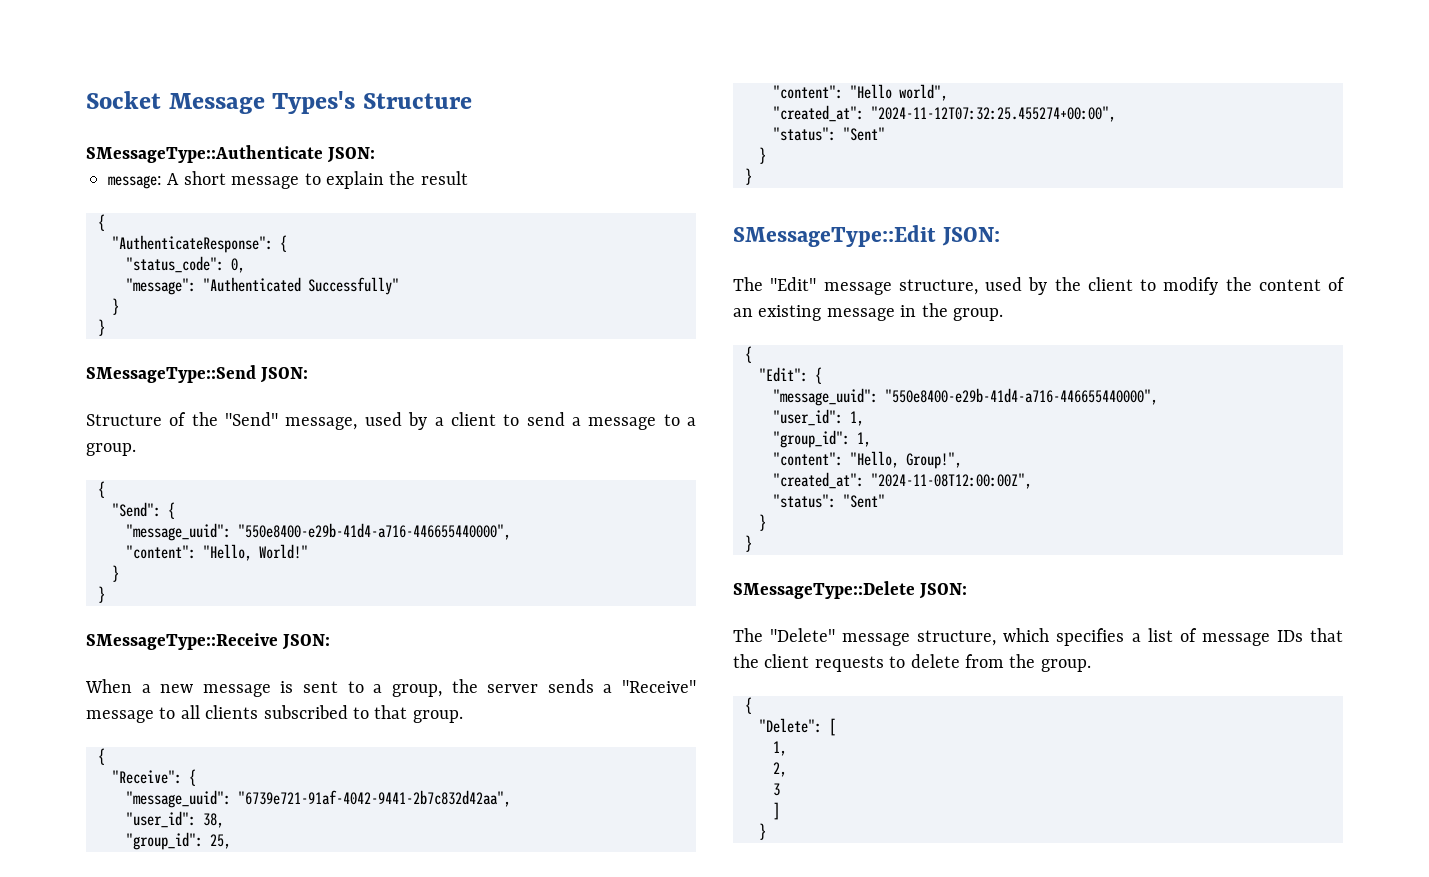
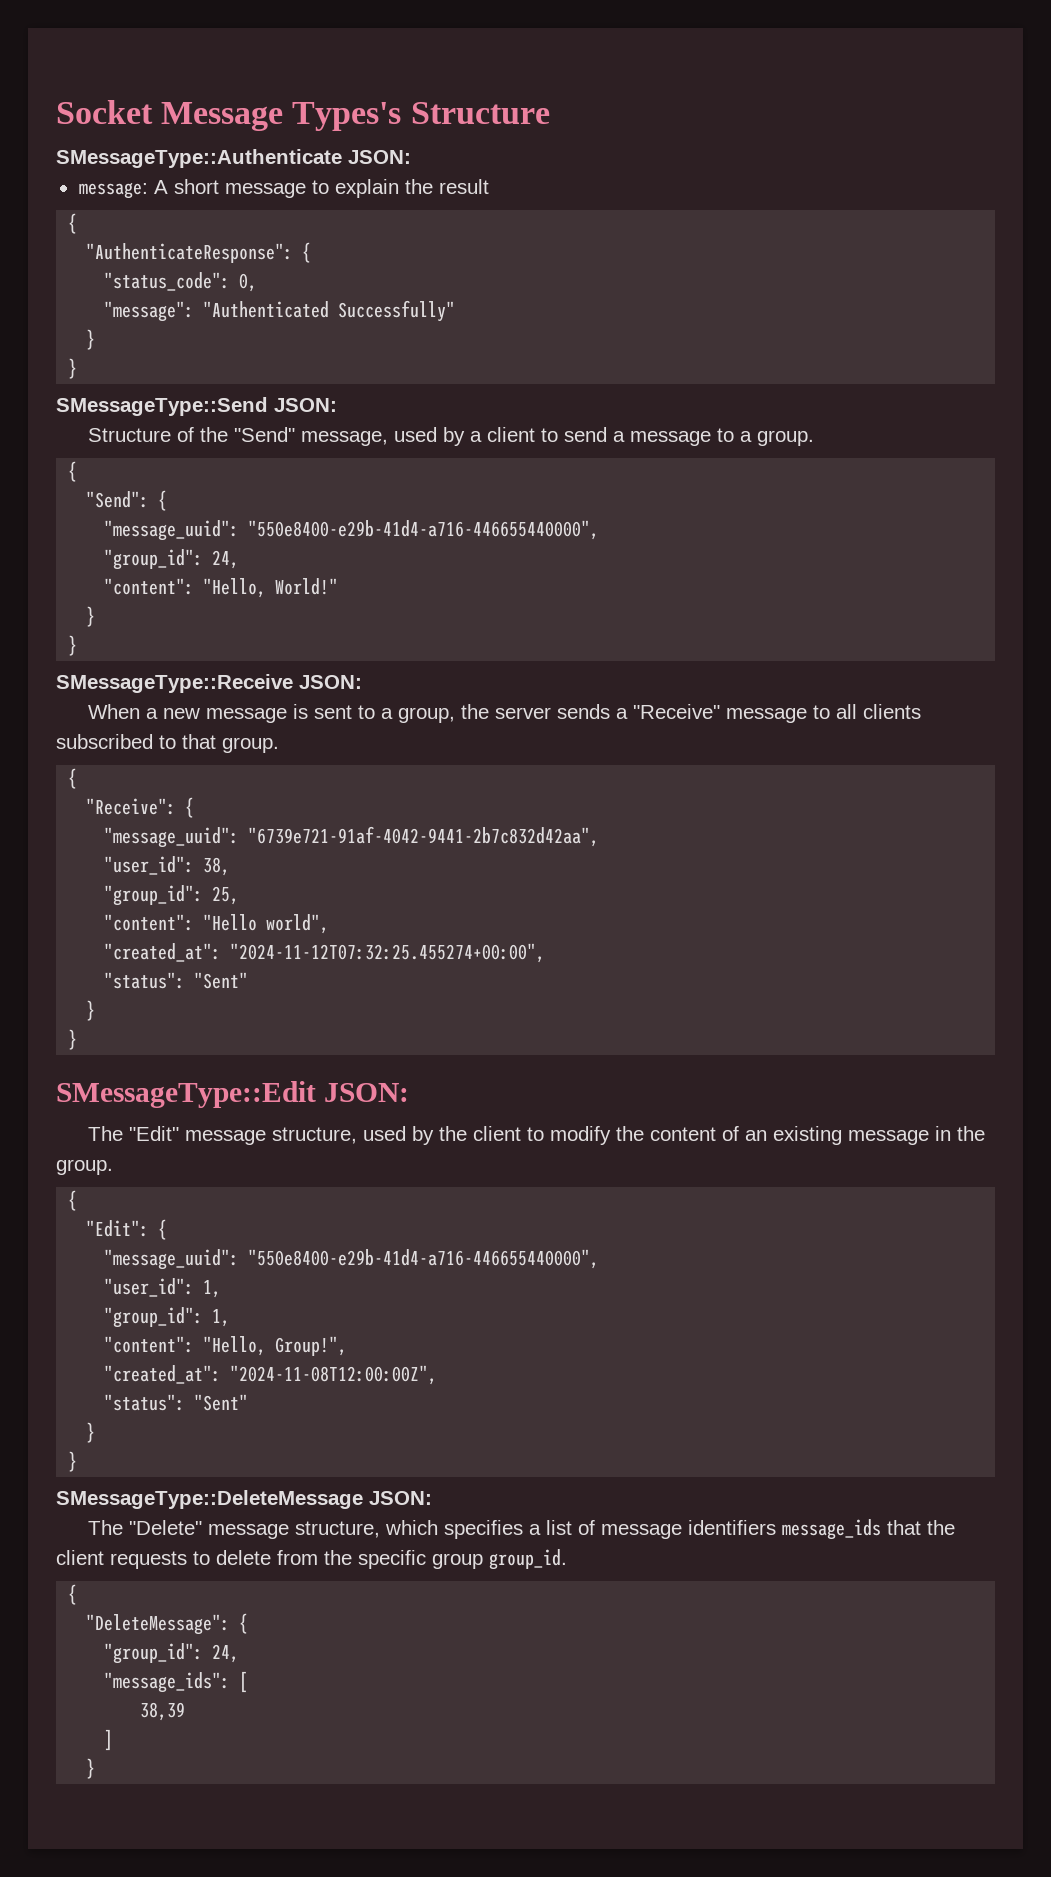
(511, 531) none -> [104,549,240,570] // "group_id": 24,
[733,581,915,599] SMessageType::Delete -> [56,1490,363,1509] SMessageType::DeleteMessage
[1276,630,1303,642] IDs -> [687,1519,881,1540] identifiers message_ids
[1040,659,1091,672] [745,697,752,714] [759,718,836,736] [773,741,787,756] [773,762,787,777] [773,783,780,796] group. // { // "Delete": [ // 1, // 2, // 3 -> [358,1549,567,1570] [68,1584,78,1605] [86,1613,249,1635] [104,1643,240,1664] [104,1671,249,1693] [140,1702,186,1721] specific group group_id. // { // "DeleteMessage": { // "group_id": 24, // "message_ids": [ // 38,39

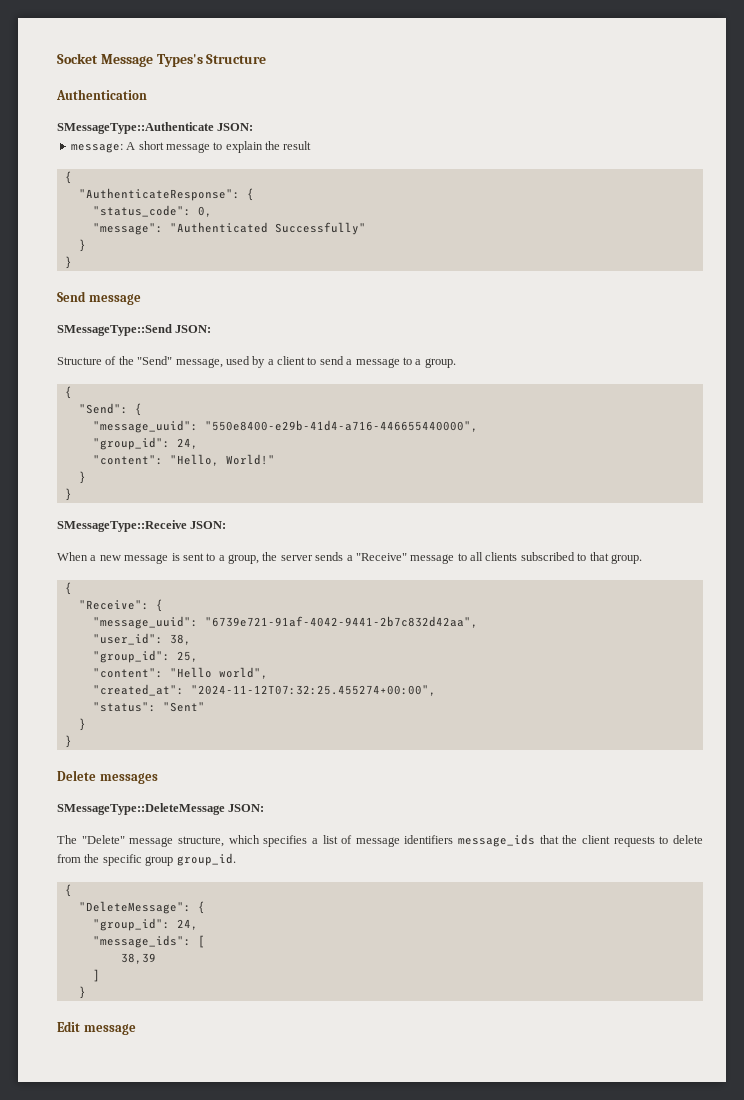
(550, 113) none -> [56,89,147,100] // Authentication
(78, 368) none -> [57,291,141,305] // Send message
[56,1081,409,1108] [87,1126,985,1145] [56,1159,113,1175] [68,1190,78,1211] [86,1219,168,1240] [104,1249,600,1270] [104,1278,222,1298] [104,1307,231,1328] [104,1336,348,1356] [104,1365,438,1385] [104,1394,249,1411] [86,1422,96,1443] [68,1451,78,1472] SMessageType::Edit JSON: // The "Edit" message structure, used by the client to modify the content of an existing message in the group. // { // "Edit": { // "message_uuid": "550e8400-e29b-41d4-a716-446655440000", // "user_id": 1, // "group_id": 1, // "content": "Hello, Group!", // "created_at": "2024-11-08T12:00:00Z", // "status": "Sent" // } // } -> [57,770,158,784] Delete messages
(96, 1768) none -> [57,1021,136,1035] // Edit message

